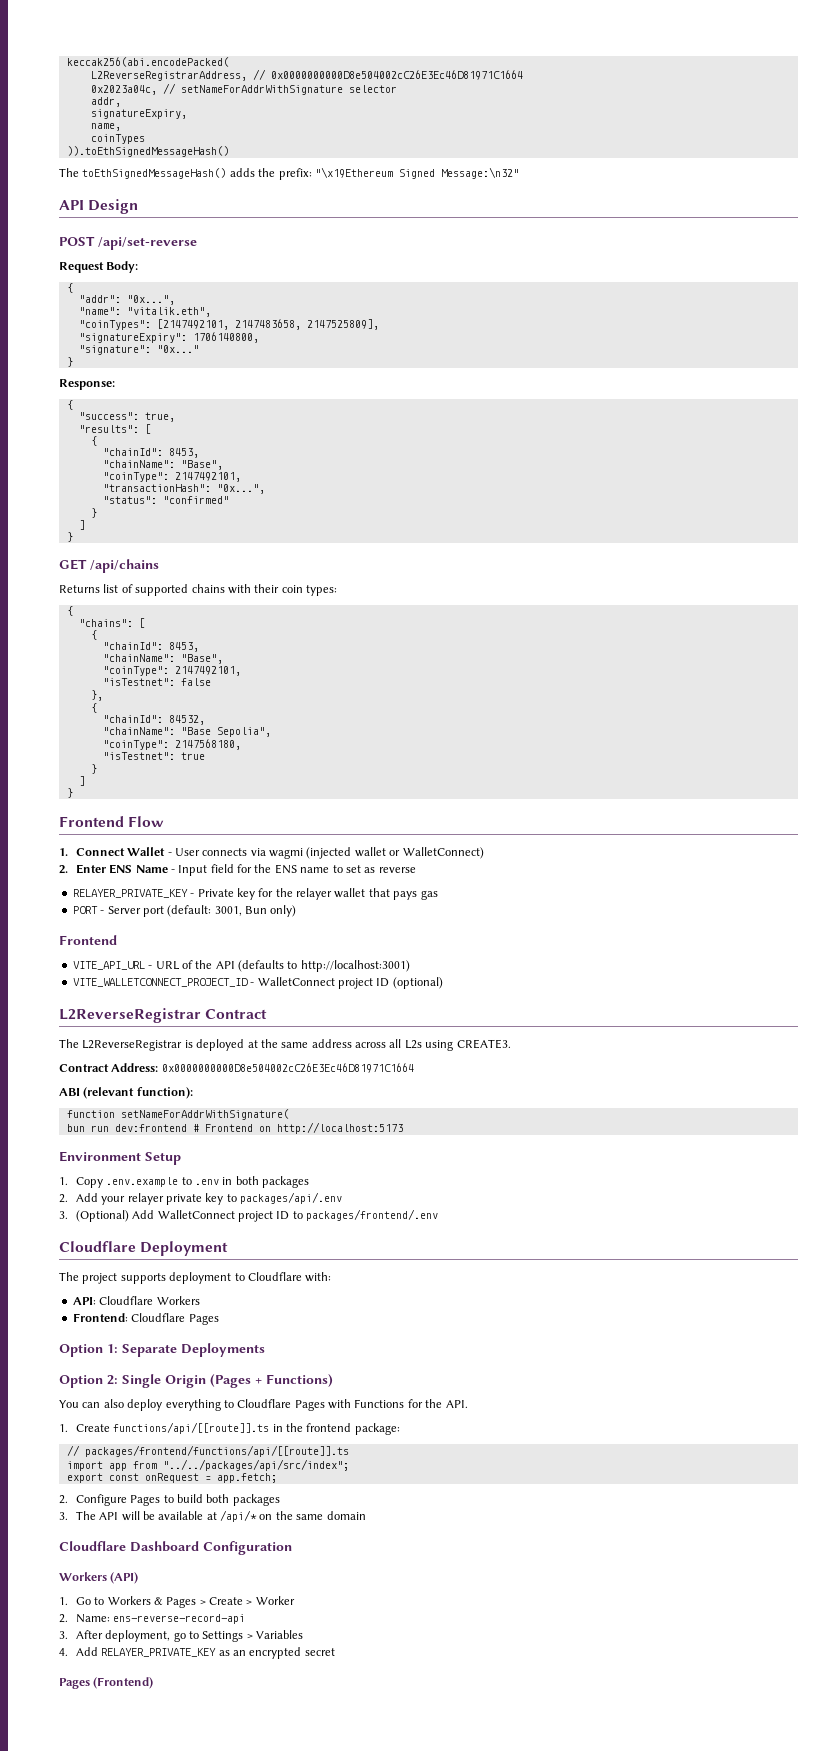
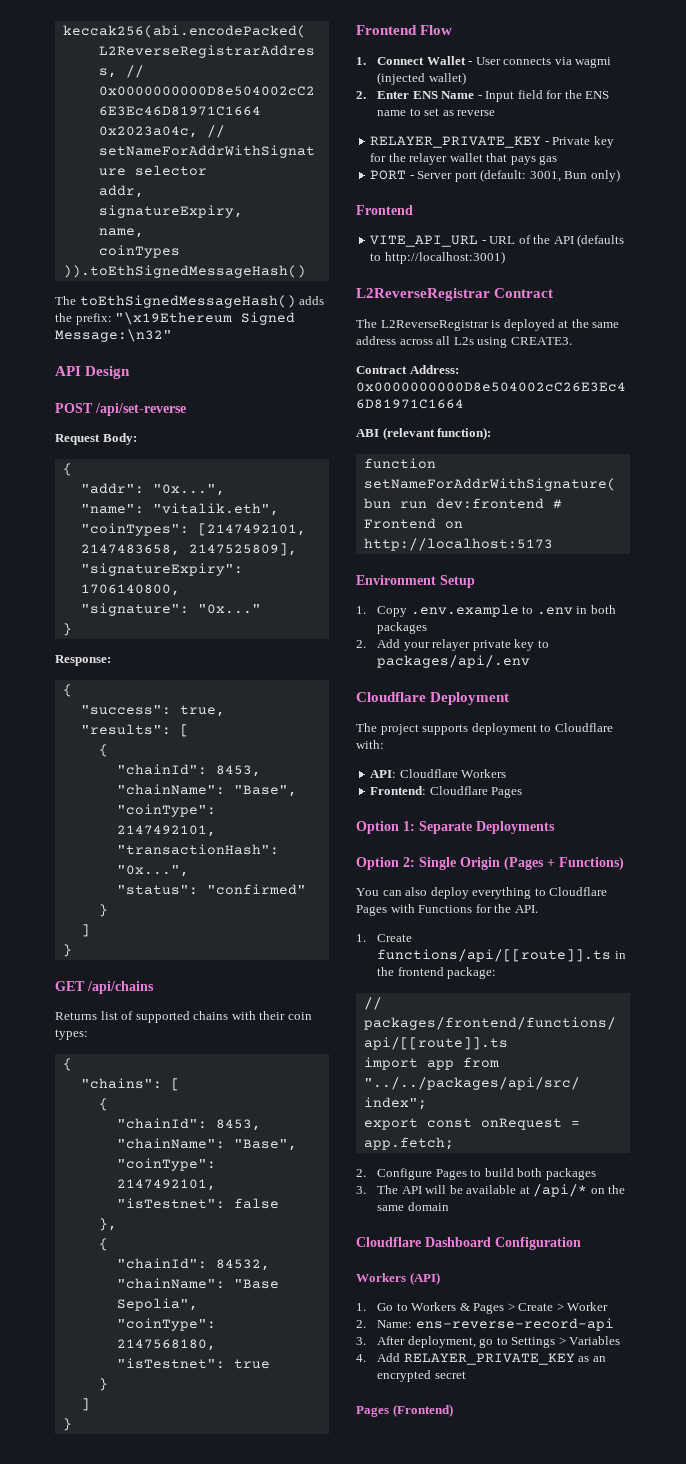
[354,847,484,859] wallet or WalletConnect) -> [428,72,466,85] wallet)
[72,977,443,989] // VITE_WALLETCONNECT_PROJECT_ID - WalletConnect project ID (optional) -> (505, 257) none
[59,1209,438,1222] // 3. (Optional) Add WalletConnect project ID to packages/frontend/.env -> (531, 661) none

